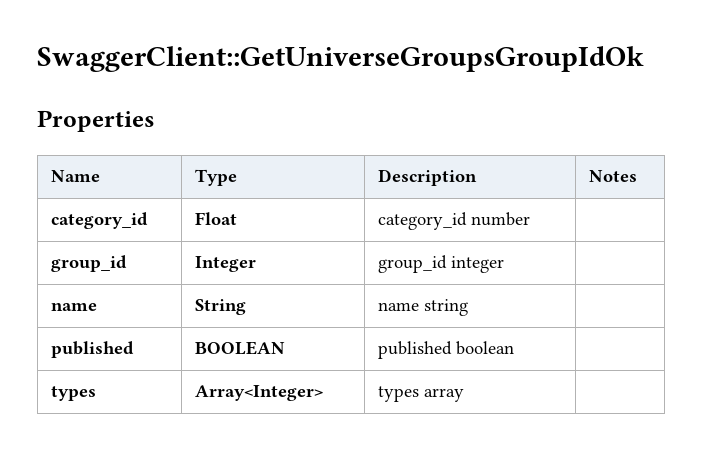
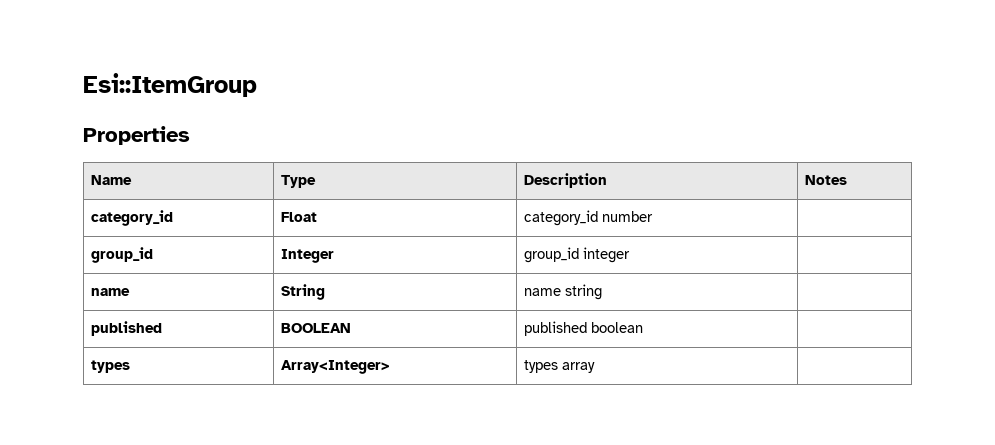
[37,46,644,72] SwaggerClient::GetUniverseGroupsGroupIdOk -> [83,73,257,97] Esi::ItemGroup

